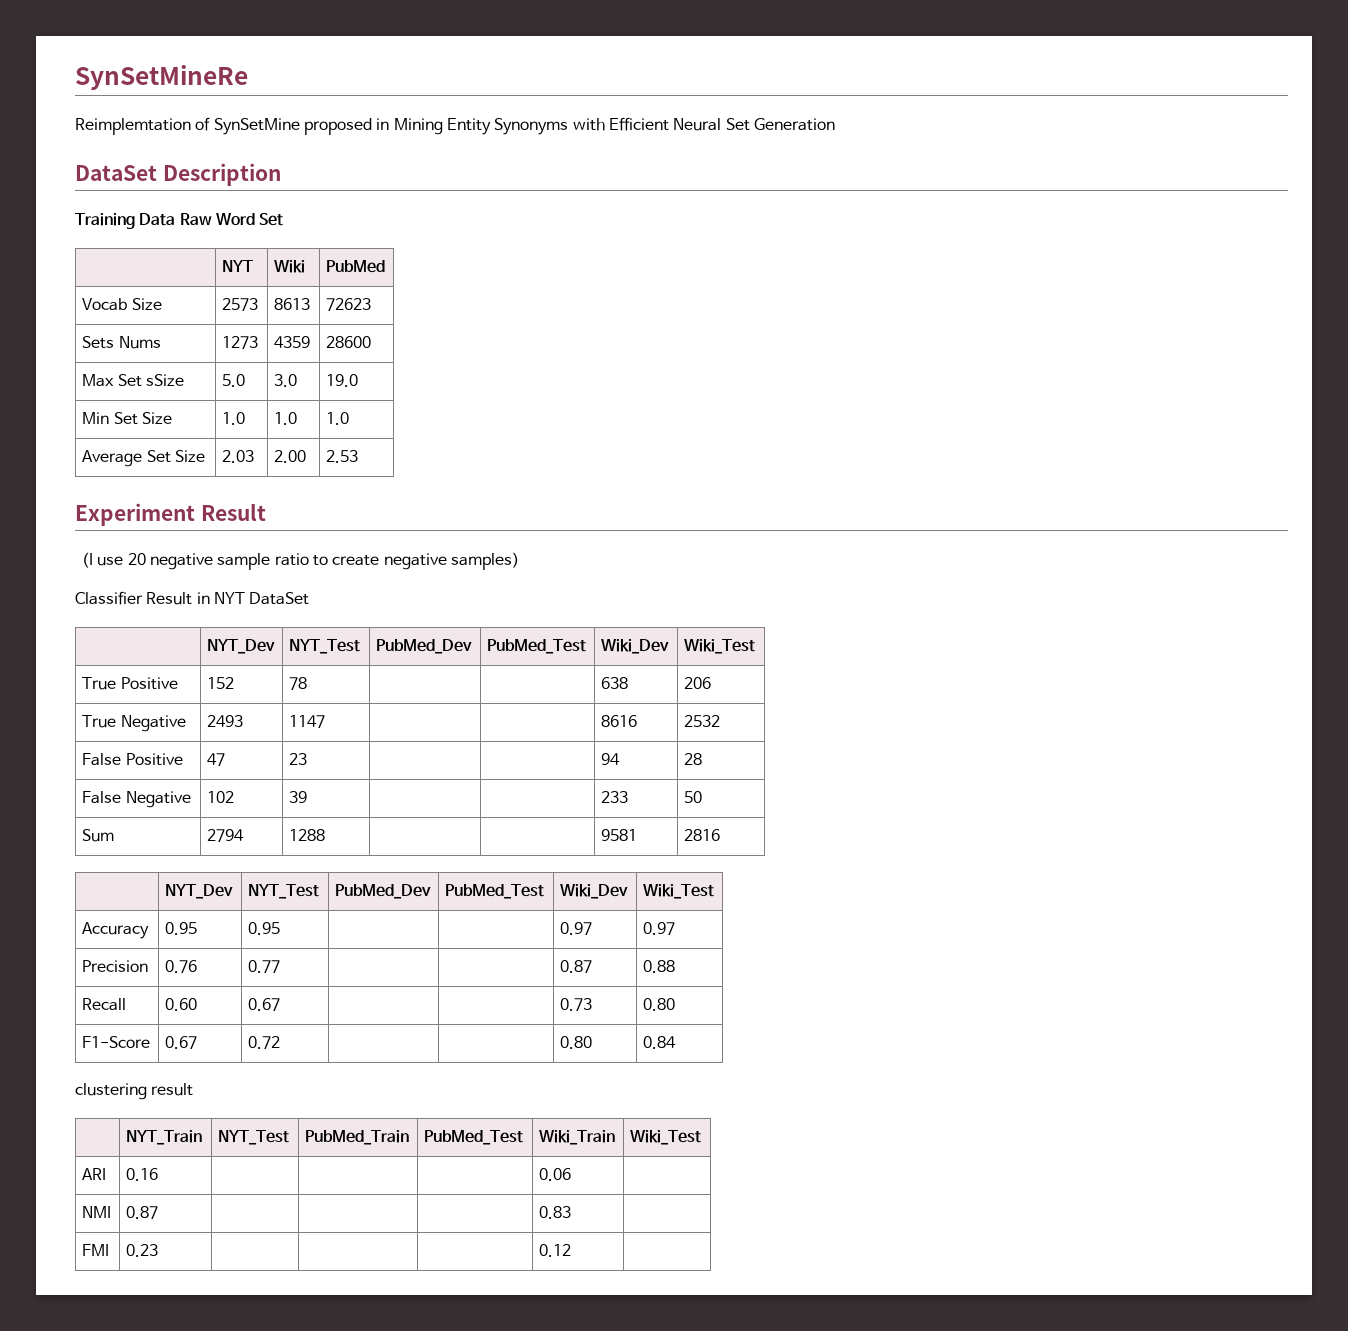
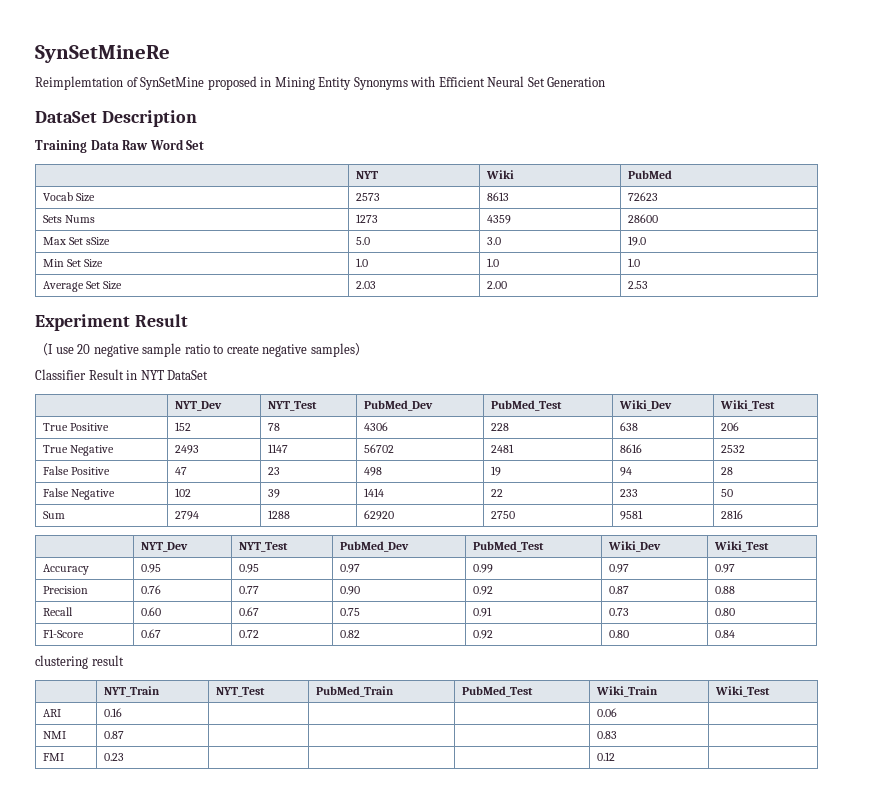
(308, 683) | -> [363,422,388,431] [490,423,509,431] 4306 | 228
(326, 721) | -> [363,444,394,453] [490,444,514,453] 56702 | 2481
(308, 759) | -> [363,467,382,476] [490,466,501,476] 498 | 19
(308, 797) | -> [363,488,384,497] [490,489,503,497] 1414 | 22
(326, 835) | -> [363,510,394,520] [490,511,515,519] 62920 | 2750
(281, 928) | -> [339,564,360,573] [472,564,493,573] 0.97 | 0.99
(281, 966) | -> [339,586,360,595] [472,586,493,595] 0.90 | 0.92
(281, 1004) | -> [339,608,360,616] [472,607,492,617] 0.75 | 0.91
(281, 1042) | -> [339,630,360,638] [472,630,493,639] 0.82 | 0.92

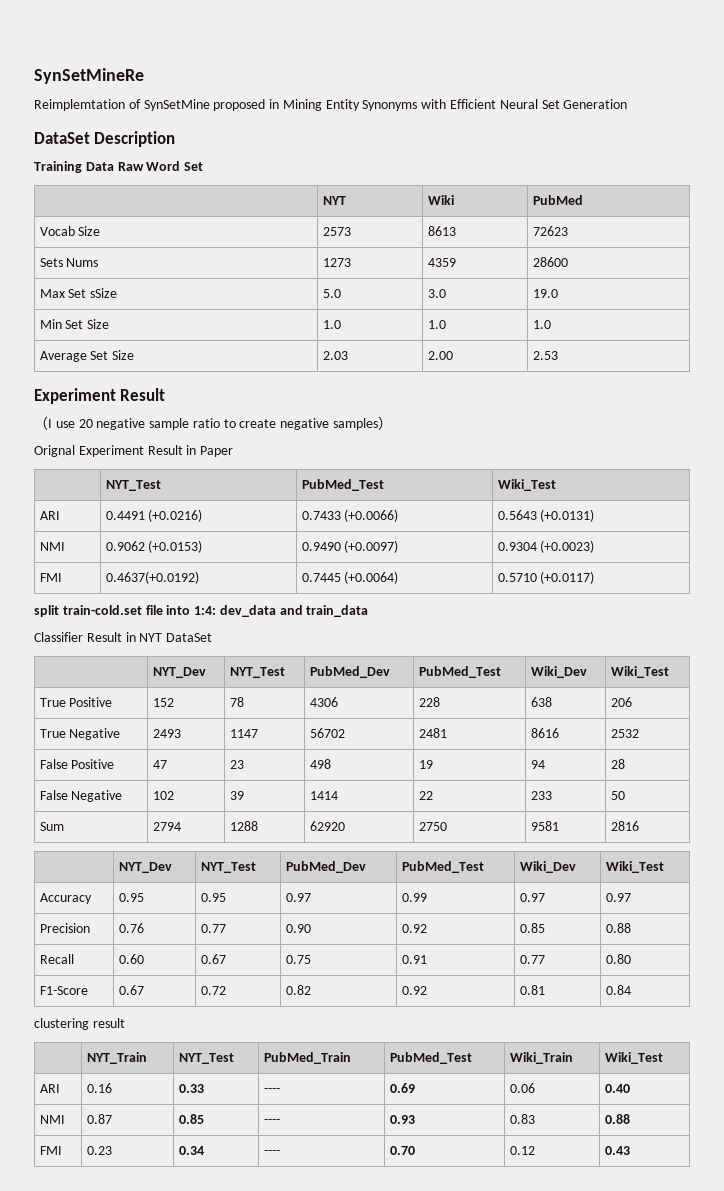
(368, 349) none -> [34,445,234,457] [105,480,161,491] [301,479,384,491] [497,479,556,491] [39,511,60,520] [105,509,203,522] [301,509,399,522] [497,509,595,522] [39,542,65,551] [105,540,203,553] [301,540,399,553] [497,540,595,553] [39,573,62,582] [105,571,199,584] [301,571,399,584] [497,571,595,584] [34,605,369,617] // Orignal Experiment Result in Paper // | NYT_Test | PubMed_Test | Wiki_Test // ARI | 0.4491 (+0.0216) | 0.7433 (+0.0066) | 0.5643 (+0.0131) // NMI | 0.9062 (+0.0153) | 0.9490 (+0.0097) | 0.9304 (+0.0023) // FMI | 0.4637(+0.0192) | 0.7445 (+0.0064) | 0.5710 (+0.0117) // split train-cold.set file into 1:4: dev_data and train_data
[608,586,629,594] 0.87 -> [519,923,545,933] 0.85
[608,608,629,616] 0.73 -> [519,955,545,964] 0.77
[608,630,629,638] 0.80 -> [519,985,545,995] 0.81
(122, 712) | | -> [178,1084,204,1093] [263,1088,280,1093] [389,1083,415,1093] 0.33 | ---- | 0.69
(617, 712) none -> [604,1084,630,1093] 0.40
(124, 735) | | -> [178,1114,204,1124] [263,1119,280,1124] [389,1115,415,1124] 0.85 | ---- | 0.93
(617, 735) none -> [604,1114,630,1124] 0.88
(124, 757) | | -> [178,1146,204,1155] [263,1150,280,1155] [389,1146,415,1155] 0.34 | ---- | 0.70
(615, 756) none -> [604,1146,630,1155] 0.43

